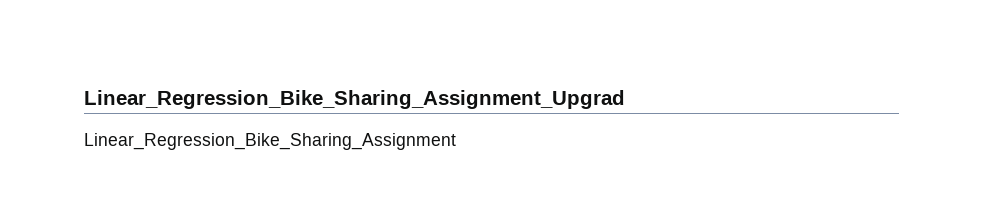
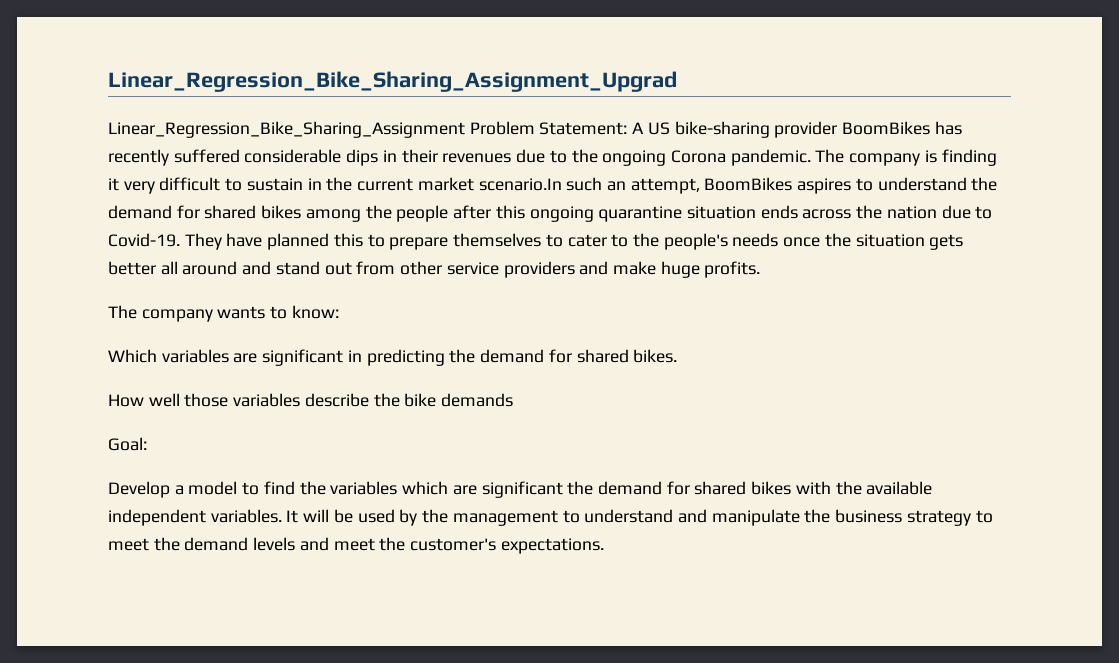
(456, 141) none -> [469,121,962,138] [108,149,997,166] [108,177,998,194] [108,205,993,222] [108,233,964,250] [108,261,761,278] [108,305,339,322] [108,349,678,366] [108,393,514,407] [108,437,147,451] [108,481,933,498] [108,509,993,526] [108,537,604,554] Problem Statement: A US bike-sharing provider BoomBikes has recently suffered considerable dips in their revenues due to the ongoing Corona pandemic. The company is finding it very difficult to sustain in the current market scenario.In such an attempt, BoomBikes aspires to understand the demand for shared bikes among the people after this ongoing quarantine situation ends across the nation due to Covid-19. They have planned this to prepare themselves to cater to the people's needs once the situation gets better all around and stand out from other service providers and make huge profits. // The company wants to know: // Which variables are significant in predicting the demand for shared bikes. // How well those variables describe the bike demands // Goal: // Develop a model to find the variables which are significant the demand for shared bikes with the available independent variables. It will be used by the management to understand and manipulate the business strategy to meet the demand levels and meet the customer's expectations.

